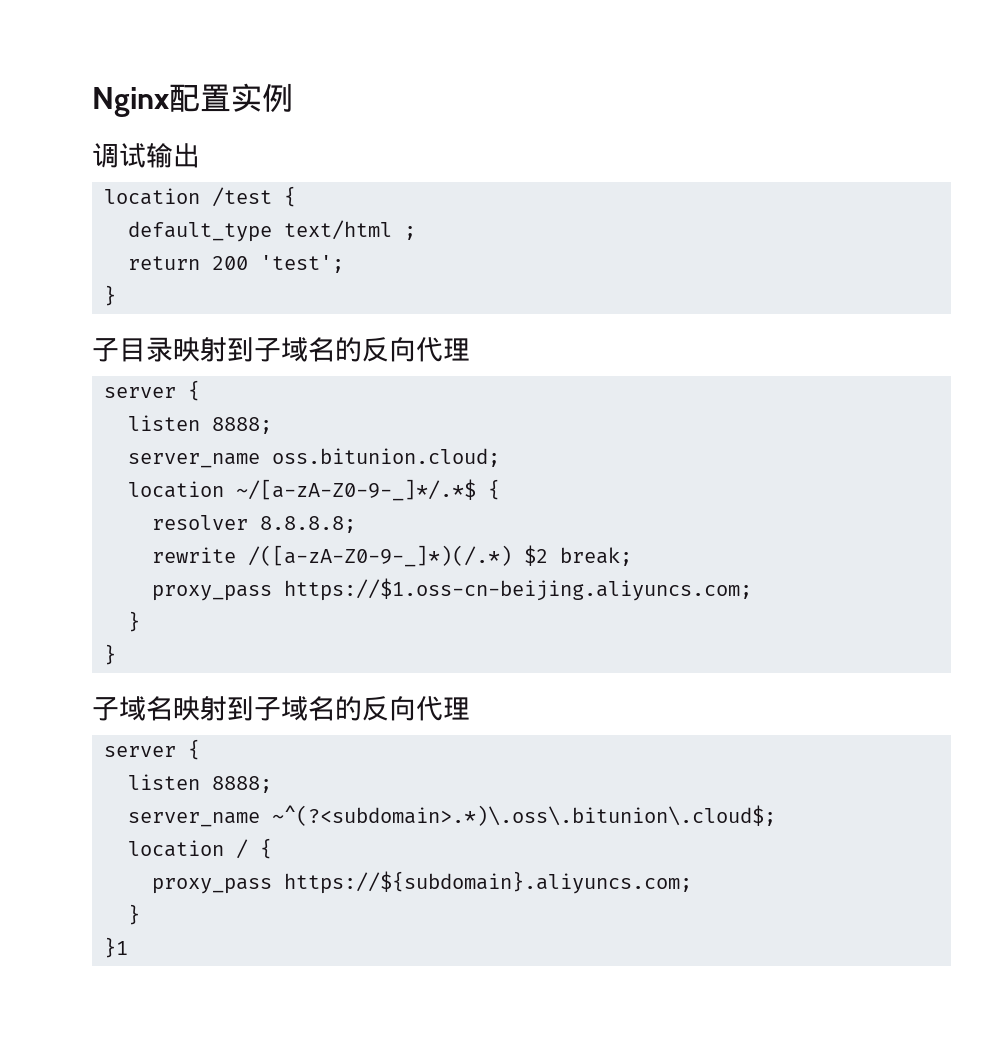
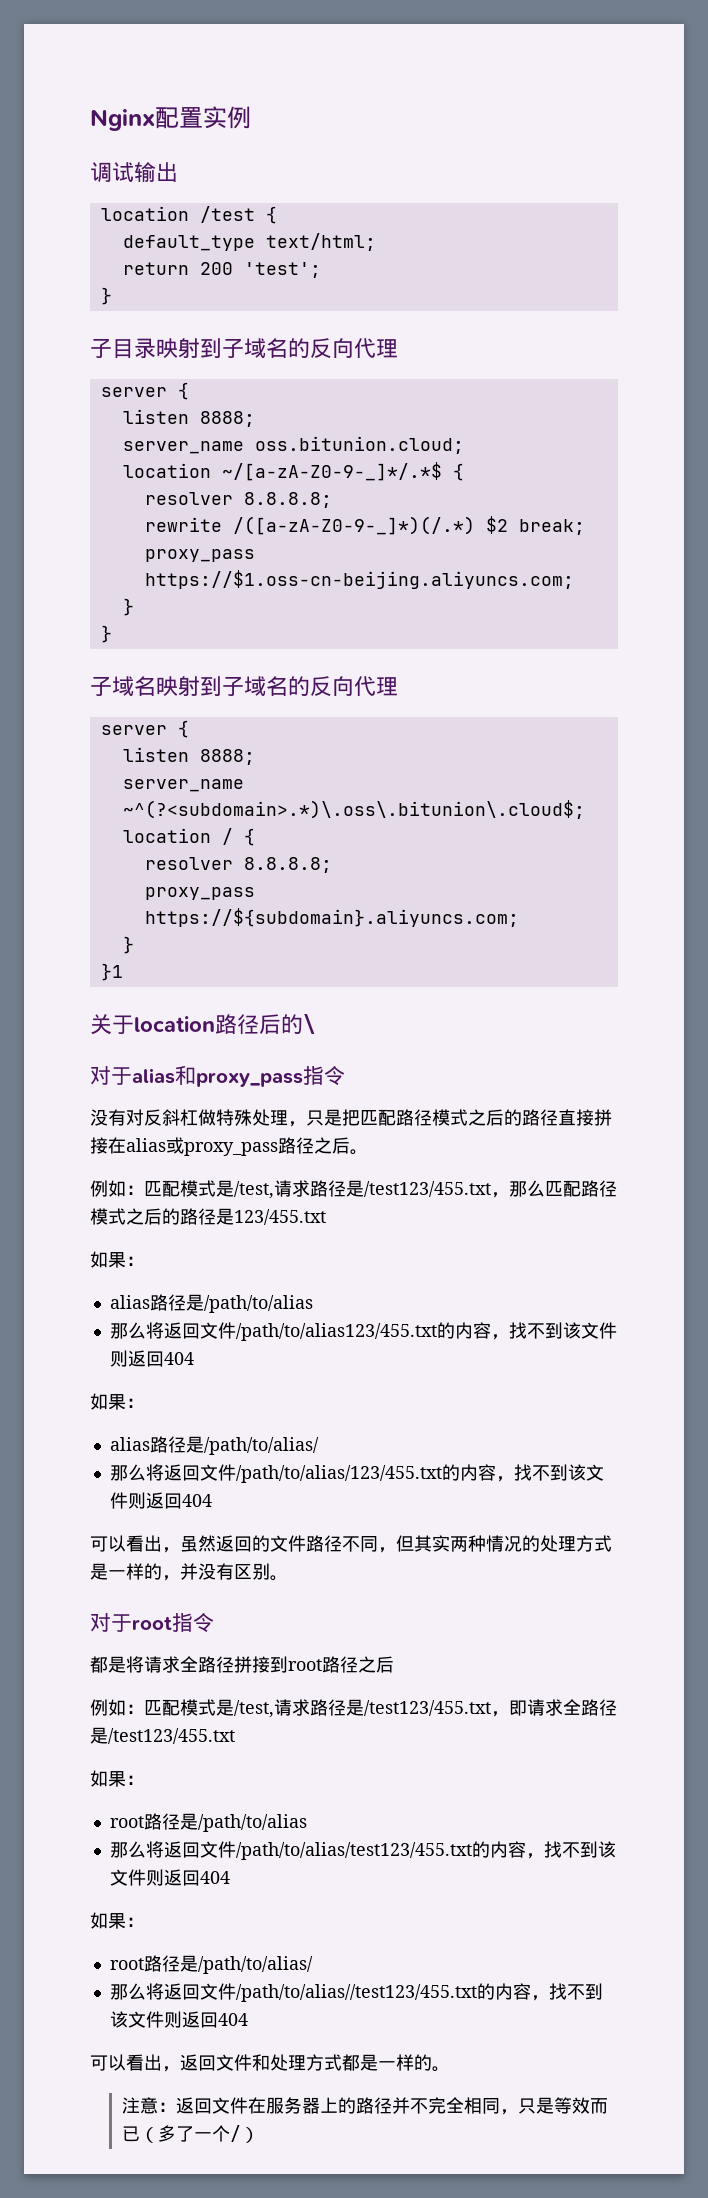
[284,220,416,240] text/html ; -> [265,233,376,251] text/html;
(272, 848) none -> [144,857,332,873] // resolver 8.8.8.8;
(128, 947) none -> [90,1014,316,1035] [90,1065,345,1087] [90,1109,612,1127] [90,1137,368,1156] [90,1180,617,1199] [90,1208,326,1225] [90,1251,144,1268] [109,1294,313,1313] [109,1322,617,1341] [109,1350,194,1367] [90,1393,144,1410] [109,1436,319,1455] [109,1464,604,1483] [109,1492,212,1509] [90,1535,612,1553] [90,1563,288,1581] [90,1612,214,1633] [90,1656,394,1673] [90,1699,617,1718] [90,1727,235,1744] [90,1770,144,1787] [109,1813,307,1832] [109,1841,616,1860] [109,1869,230,1886] [90,1912,144,1929] [109,1955,313,1974] [109,1983,603,2002] [109,2011,248,2028] [90,2054,450,2072] [121,2097,608,2115] [121,2125,259,2143] // 关于location路径后的\ // 对于alias和proxy_pass指令 // 没有对反斜杠做特殊处理，只是把匹配路径模式之后的路径直接拼接在alias或proxy_pass路径之后。 // 例如：匹配模式是/test,请求路径是/test123/455.txt，那么匹配路径模式之后的路径是123/455.txt // 如果： // alias路径是/path/to/alias // 那么将返回文件/path/to/alias123/455.txt的内容，找不到该文件则返回404 // 如果： // alias路径是/path/to/alias/ // 那么将返回文件/path/to/alias/123/455.txt的内容，找不到该文件则返回404 // 可以看出，虽然返回的文件路径不同，但其实两种情况的处理方式是一样的，并没有区别。 // 对于root指令 // 都是将请求全路径拼接到root路径之后 // 例如：匹配模式是/test,请求路径是/test123/455.txt，即请求全路径是/test123/455.txt // 如果： // root路径是/path/to/alias // 那么将返回文件/path/to/alias/test123/455.txt的内容，找不到该文件则返回404 // 如果： // root路径是/path/to/alias/ // 那么将返回文件/path/to/alias//test123/455.txt的内容，找不到该文件则返回404 // 可以看出，返回文件和处理方式都是一样的。 // 注意：返回文件在服务器上的路径并不完全相同，只是等效而已（多了一个/）

